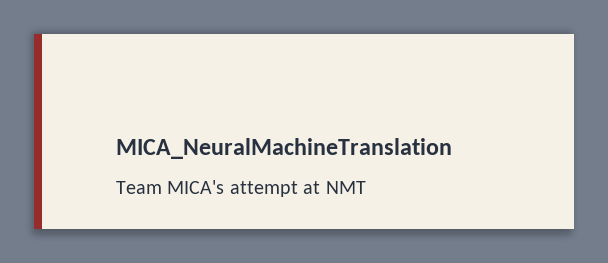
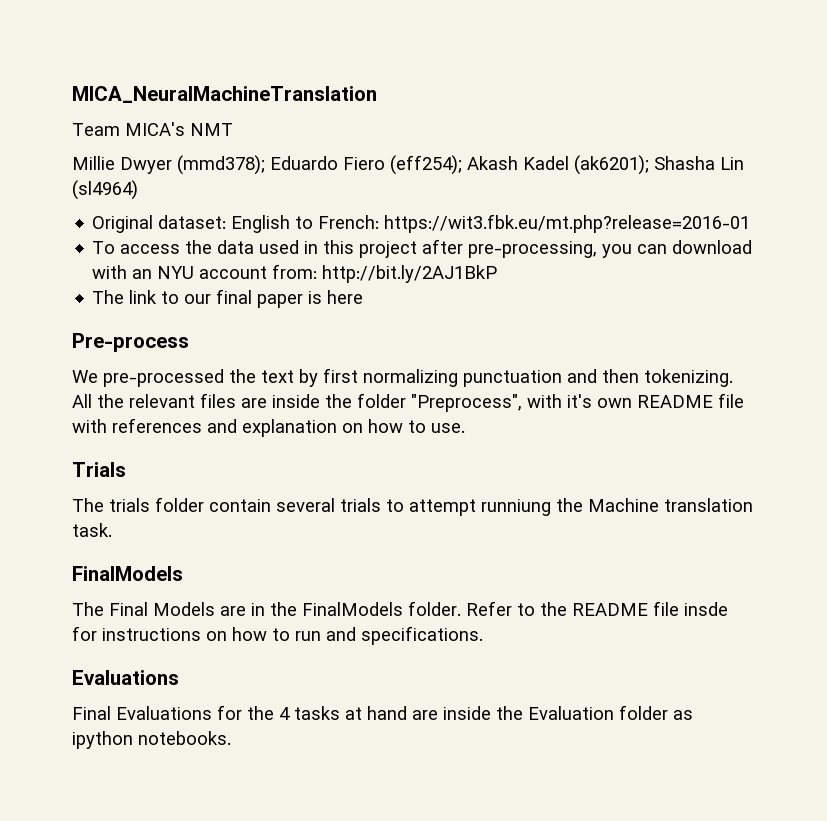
[229,181,366,197] attempt at NMT -> [190,123,233,136] [72,155,744,175] [72,180,138,200] [92,214,751,233] [92,239,753,258] [92,264,498,283] [92,289,364,308] [72,333,189,352] [72,368,733,387] [72,393,744,412] [72,418,465,437] [72,462,126,477] [72,497,753,516] [72,523,112,537] [72,566,183,581] [72,601,728,616] [72,626,483,645] [72,670,179,685] [72,705,693,720] [72,731,231,749] NMT // Millie Dwyer (mmd378); Eduardo Fiero (eff254); Akash Kadel (ak6201); Shasha Lin (sl4964) // Original dataset: English to French: https://wit3.fbk.eu/mt.php?release=2016-01 // To access the data used in this project after pre-processing, you can download with an NYU account from: http://bit.ly/2AJ1BkP // The link to our final paper is here // Pre-process // We pre-processed the text by first normalizing punctuation and then tokenizing. All the relevant files are inside the folder "Preprocess", with it's own README file with references and explanation on how to use. // Trials // The trials folder contain several trials to attempt runniung the Machine translation task. // FinalModels // The Final Models are in the FinalModels folder. Refer to the README file insde for instructions on how to run and specifications. // Evaluations // Final Evaluations for the 4 tasks at hand are inside the Evaluation folder as ipython notebooks.

